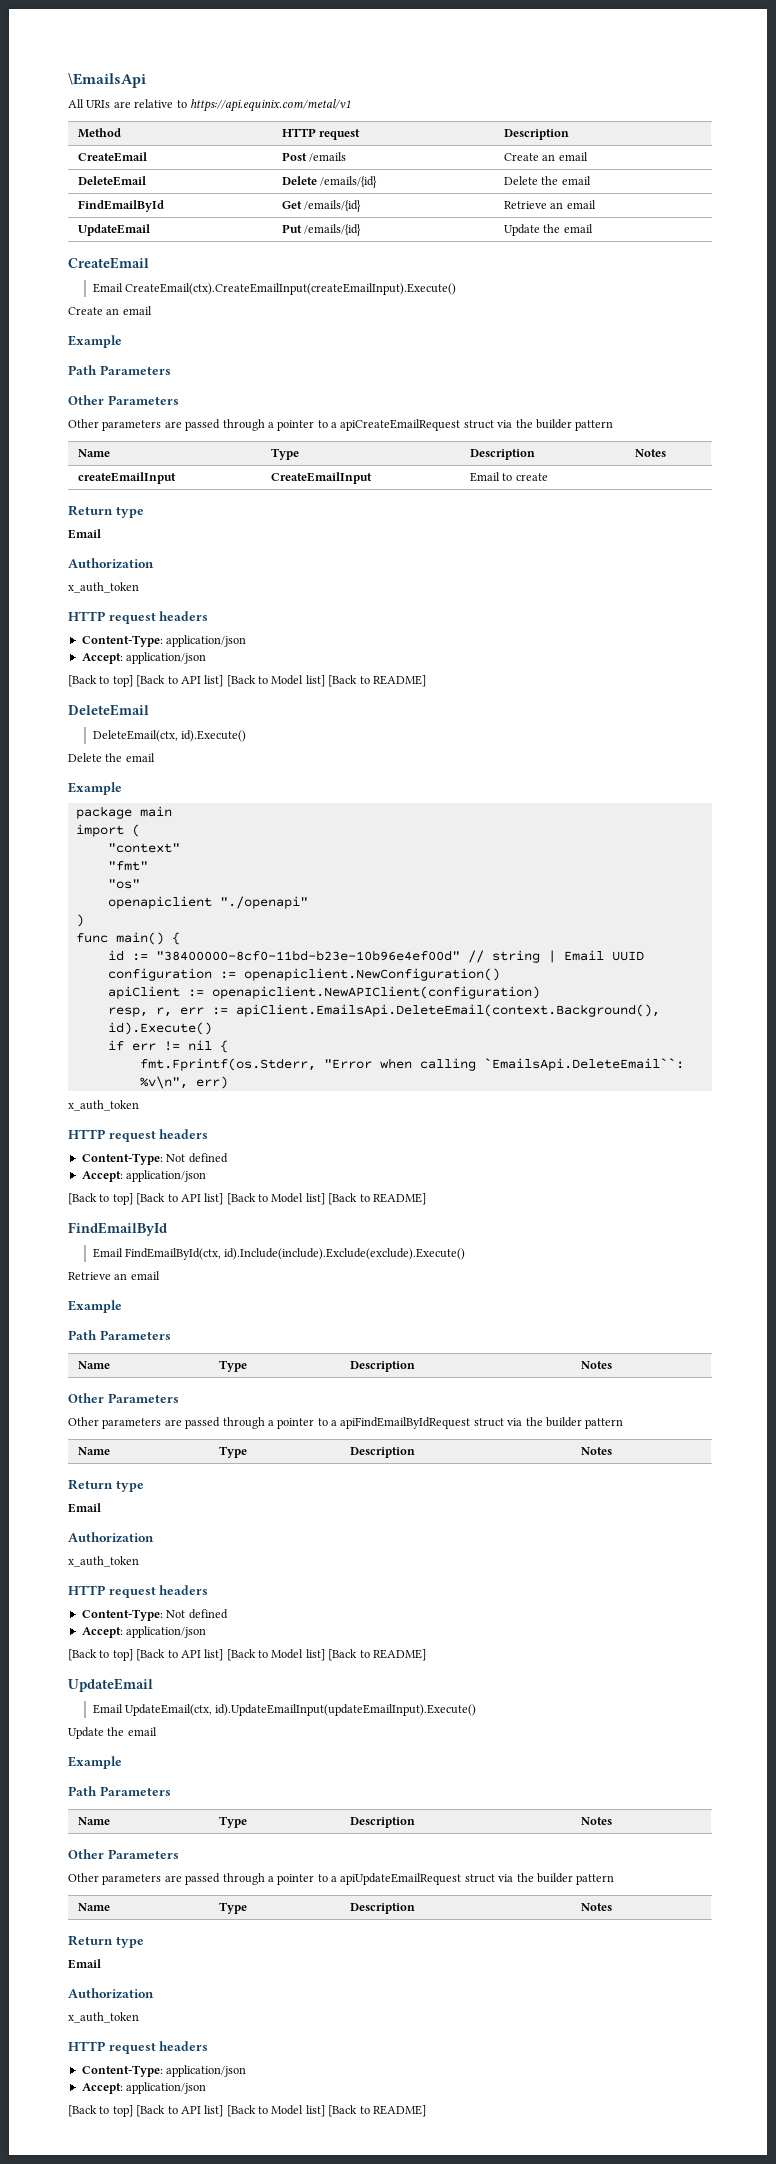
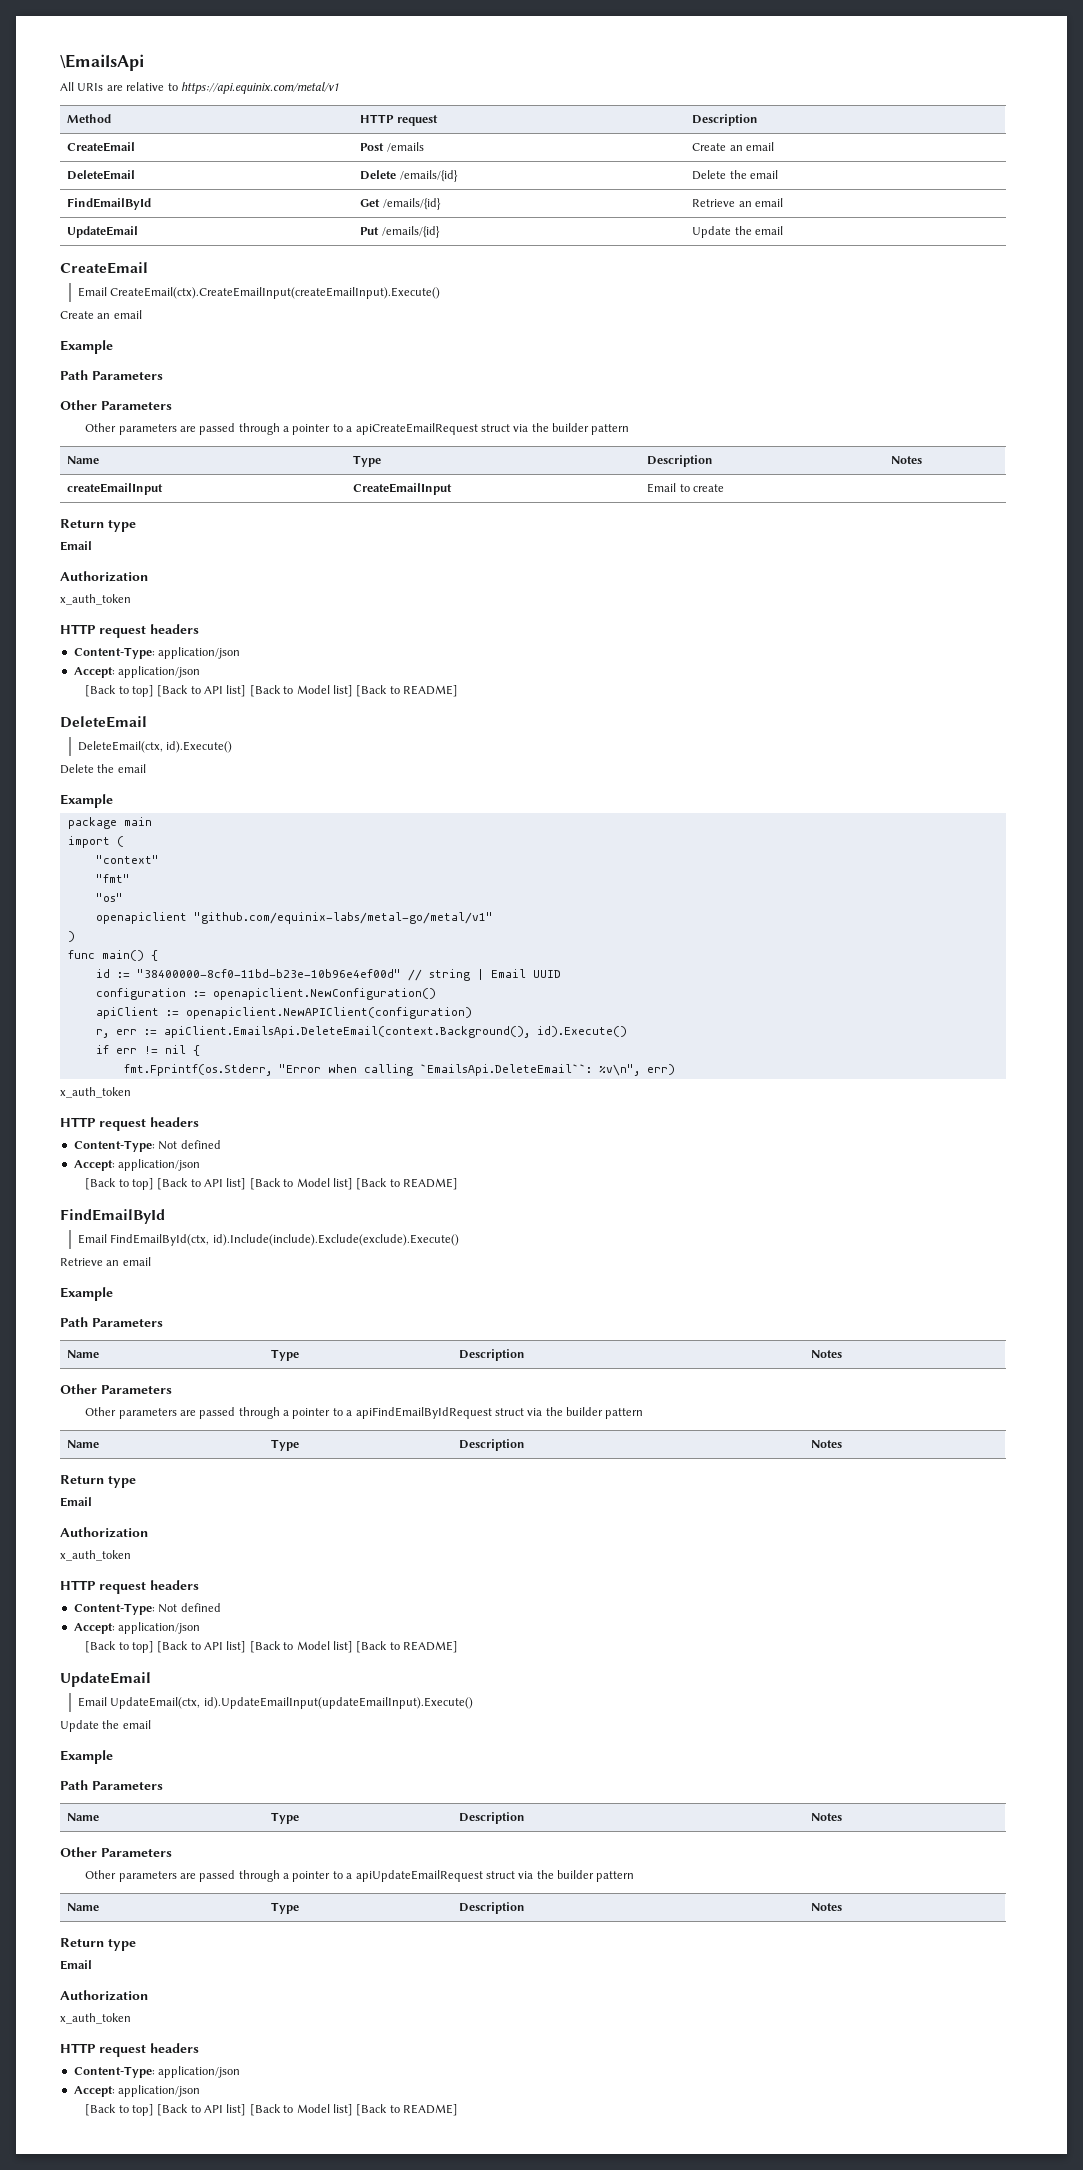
[219,896,308,909] "./openapi" -> [193,912,493,924] "github.com/equinix-labs/metal-go/metal/v1"
[107,1007,148,1017] resp, -> (472, 1013) none

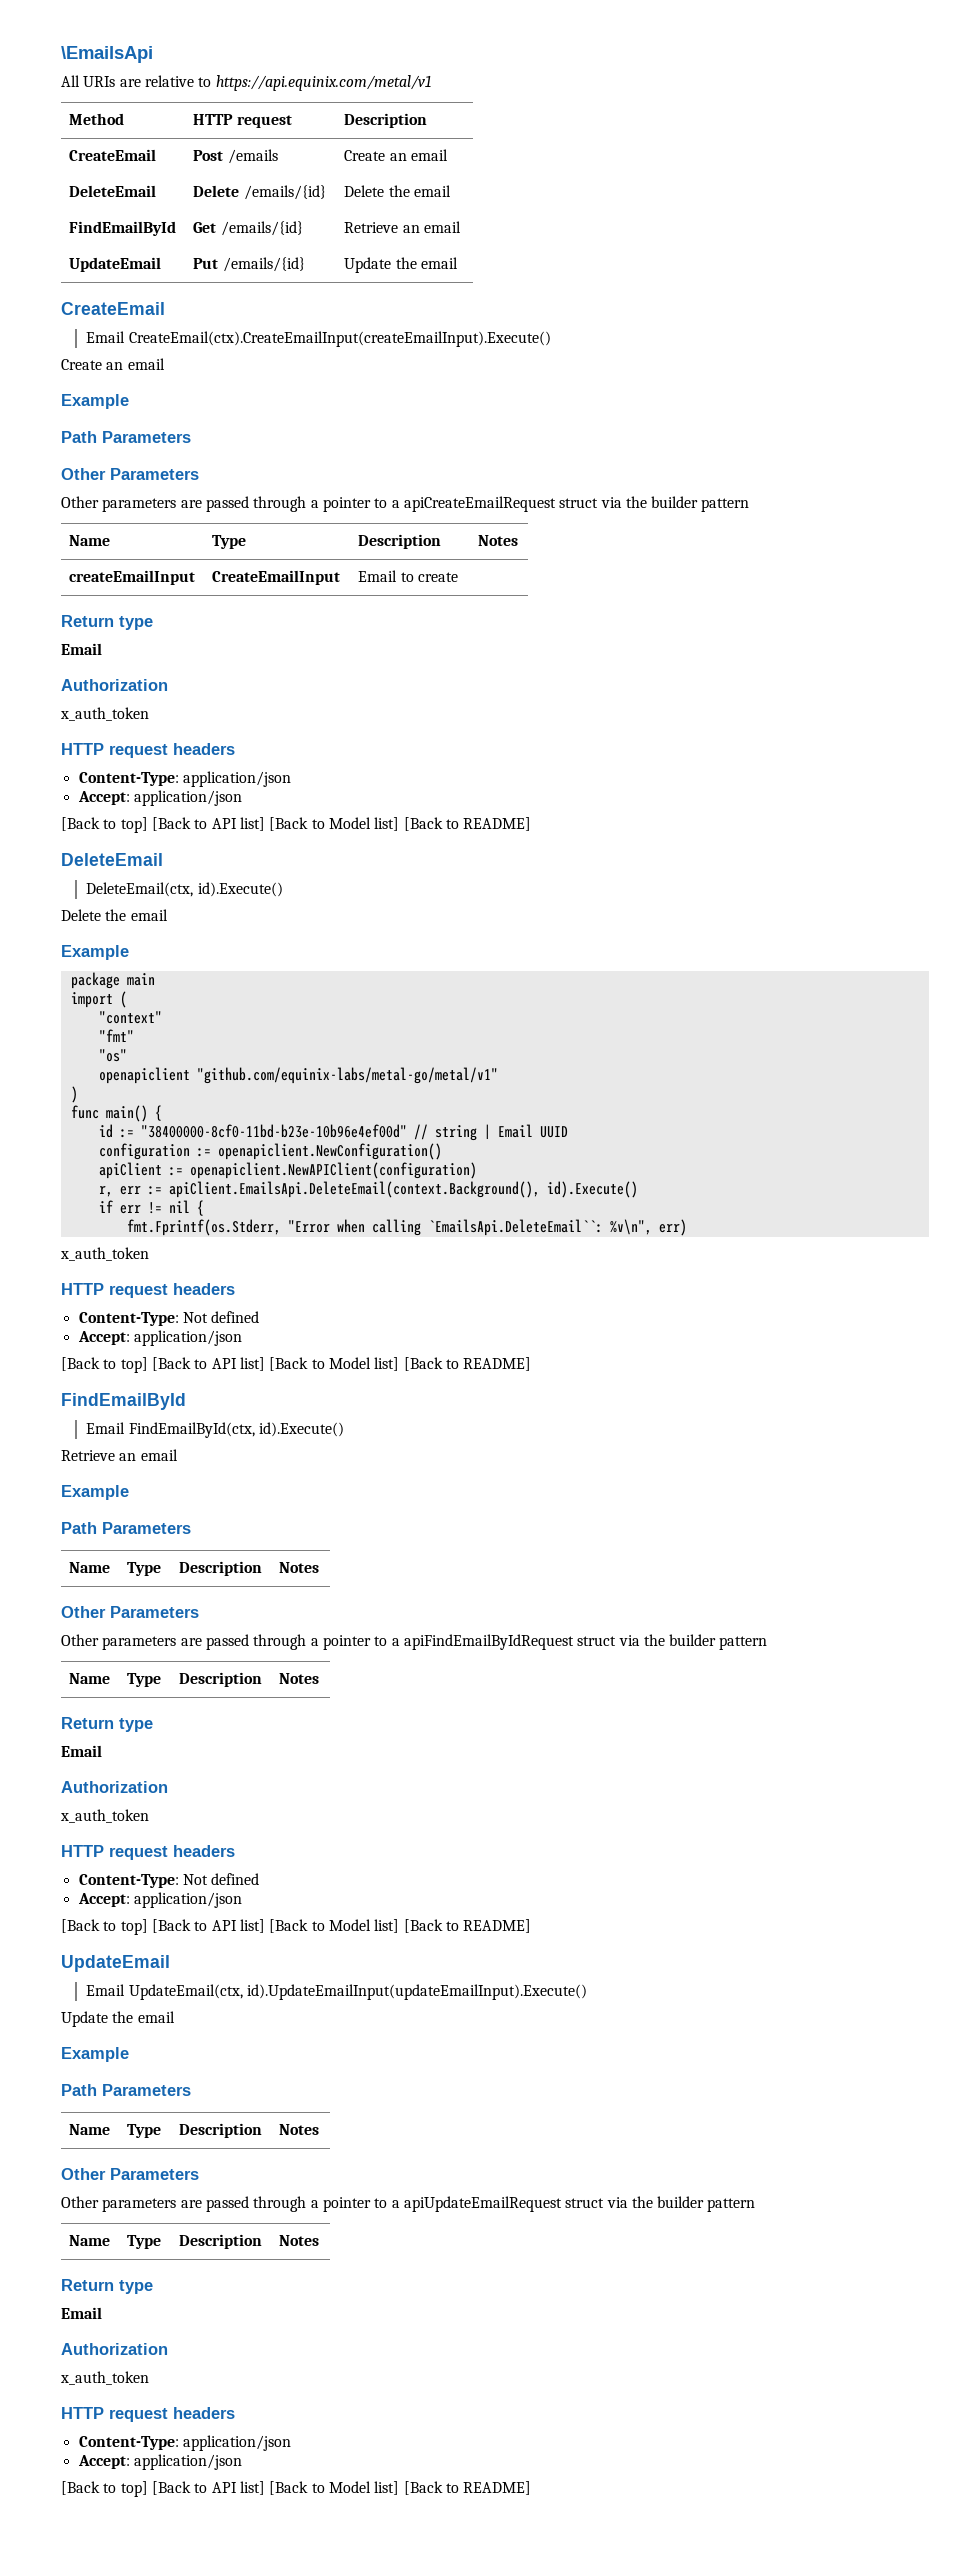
[212,1234,459,1246] id).Include(include).Exclude(exclude).Execute() -> [258,1422,344,1437] id).Execute()

